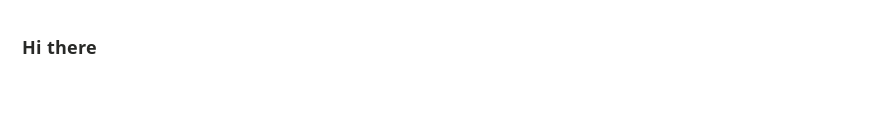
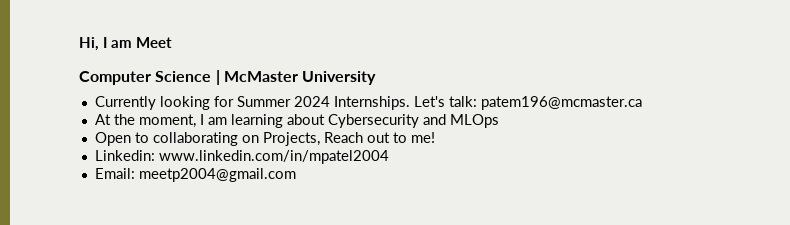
[22,40,97,54] Hi there -> [79,37,173,51] [79,70,377,85] [94,96,642,110] [94,114,499,128] [94,132,435,146] [94,150,389,164] [94,168,296,182] Hi, I am Meet // Computer Science | McMaster University // Currently looking for Summer 2024 Internships. Let's talk: patem196@mcmaster.ca // At the moment, I am learning about Cybersecurity and MLOps // Open to collaborating on Projects, Reach out to me! // Linkedin: www.linkedin.com/in/mpatel2004 // Email: meetp2004@gmail.com

